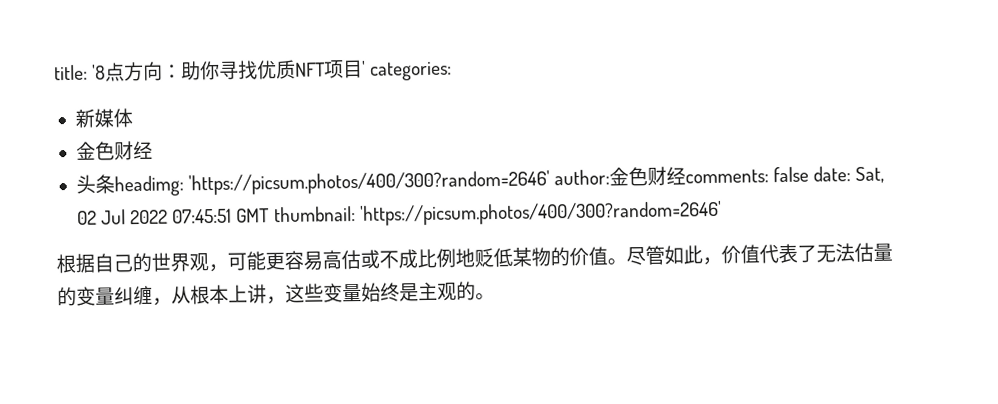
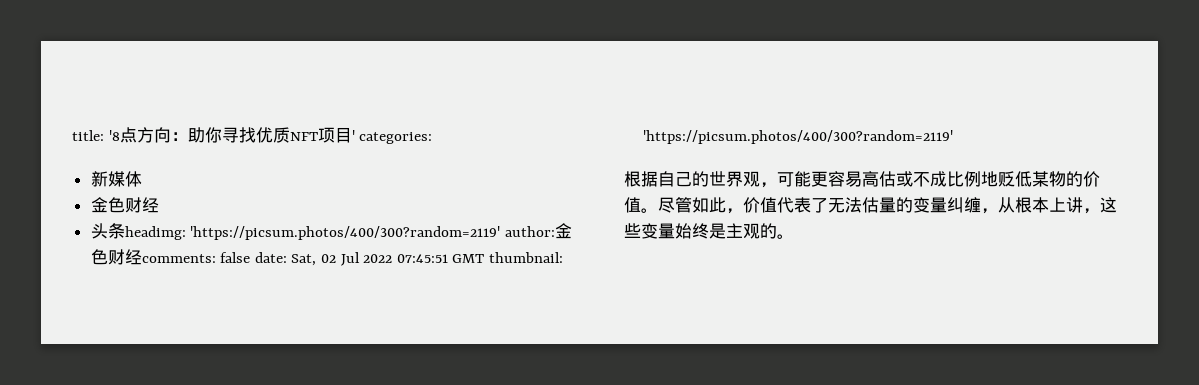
[188,170,551,196] 'https://picsum.photos/400/300?random=2646' -> [190,226,501,240] 'https://picsum.photos/400/300?random=2119'
[359,200,722,226] 'https://picsum.photos/400/300?random=2646' -> [642,130,953,144] 'https://picsum.photos/400/300?random=2119'

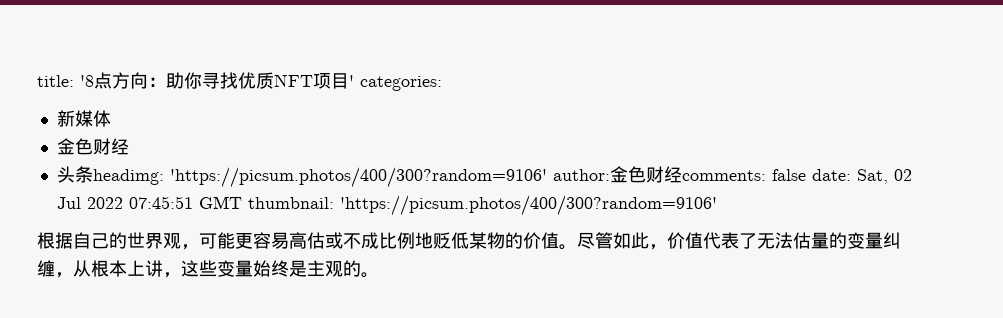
[190,226,501,240] 'https://picsum.photos/400/300?random=2119' -> [169,167,547,188] 'https://picsum.photos/400/300?random=9106'
[642,130,953,144] 'https://picsum.photos/400/300?random=2119' -> [339,195,717,216] 'https://picsum.photos/400/300?random=9106'

